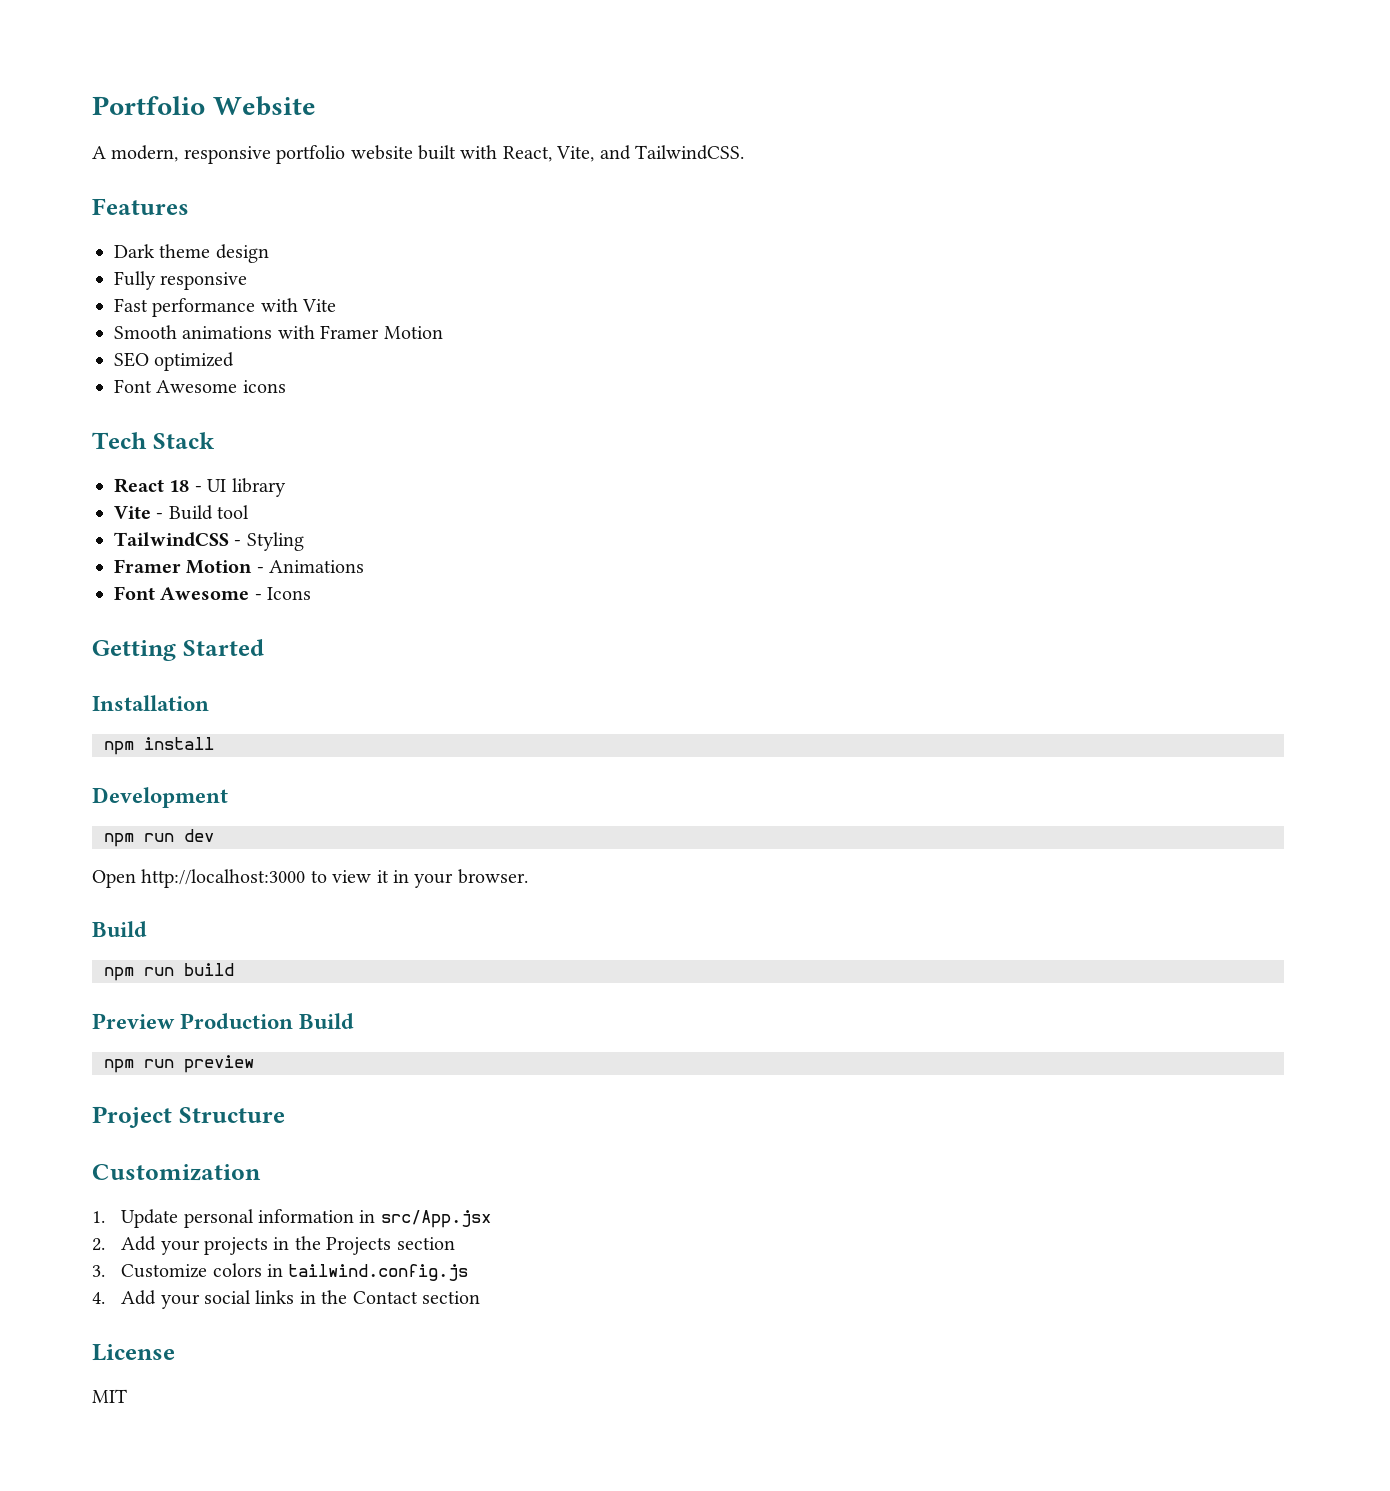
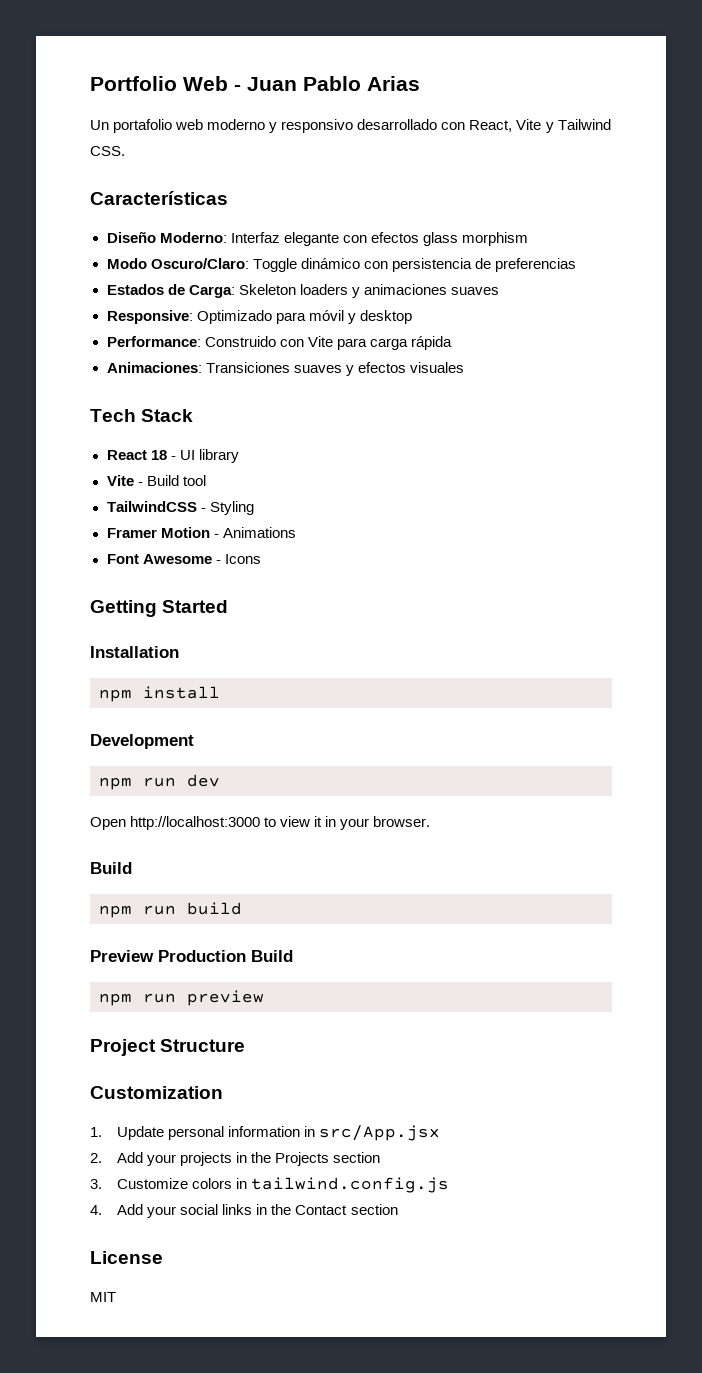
[212,96,316,116] [92,145,744,164] [92,198,189,215] [114,244,269,263] [114,271,248,290] [114,298,337,317] [114,325,443,339] [114,352,235,371] [114,379,286,393] Website // A modern, responsive portfolio website built with React, Vite, and TailwindCSS. // Features // Dark theme design // Fully responsive // Fast performance with Vite // Smooth animations with Framer Motion // SEO optimized // Font Awesome icons -> [183,76,420,91] [90,119,611,133] [90,146,125,156] [90,191,228,205] [106,231,528,246] [106,258,576,272] [106,284,499,298] [106,310,412,324] [106,336,452,350] [106,362,464,376] Web - Juan Pablo Arias // Un portafolio web moderno y responsivo desarrollado con React, Vite y Tailwind CSS. // Características // Diseño Moderno: Interfaz elegante con efectos glass morphism // Modo Oscuro/Claro: Toggle dinámico con persistencia de preferencias // Estados de Carga: Skeleton loaders y animaciones suaves // Responsive: Optimizado para móvil y desktop // Performance: Construido con Vite para carga rápida // Animaciones: Transiciones suaves y efectos visuales

